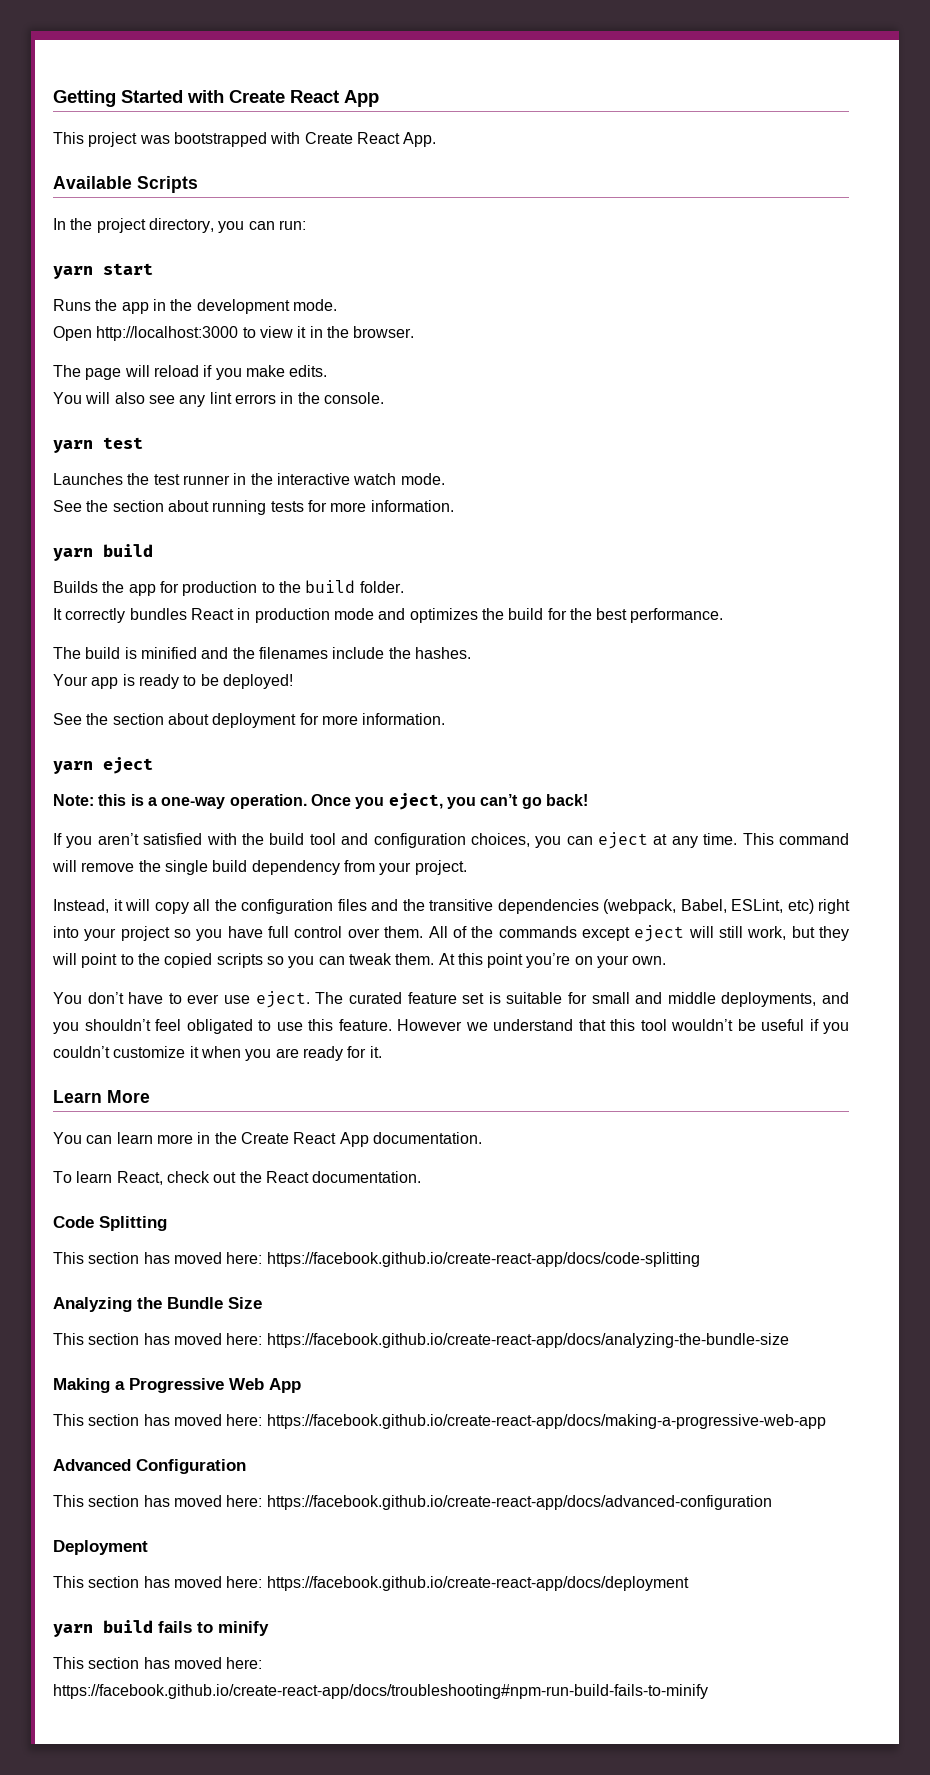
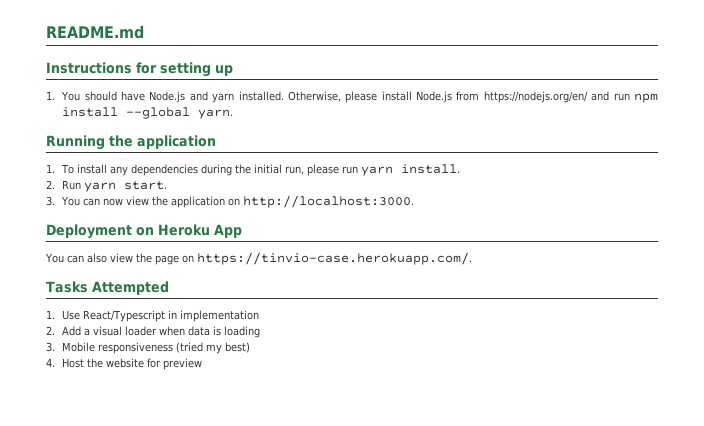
[53,90,379,107] [53,132,437,147] [53,176,198,193] [53,218,306,233] [53,263,153,279] [53,299,337,314] [53,326,415,341] [53,365,328,380] [53,392,384,407] [53,437,143,453] [53,473,445,485] [53,500,454,515] [53,544,153,561] [53,580,404,596] [53,608,724,623] [53,647,471,659] [53,674,293,689] [53,713,446,728] [53,757,153,774] [53,793,588,810] [53,832,850,849] [52,860,467,875] [53,899,850,914] [53,925,850,942] [52,953,667,968] [53,991,849,1008] [53,1019,849,1034] [53,1046,382,1061] [53,1090,150,1103] [53,1132,482,1147] [53,1171,422,1185] [53,1216,167,1231] [53,1252,700,1267] [53,1297,262,1312] [53,1333,789,1348] [53,1378,301,1393] [53,1414,826,1429] [53,1459,246,1474] [53,1495,772,1510] [53,1540,148,1555] [53,1576,689,1591] [53,1620,269,1637] [53,1657,263,1669] [53,1684,708,1699] Getting Started with Create React App // This project was bootstrapped with Create React App. // Available Scripts // In the project directory, you can run: // yarn start // Runs the app in the development mode. // Open http://localhost:3000 to view it in the browser. // The page will reload if you make edits. // You will also see any lint errors in the console. // yarn test // Launches the test runner in the interactive watch mode. // See the section about running tests for more information. // yarn build // Builds the app for production to the build folder. // It correctly bundles React in production mode and optimizes the build for the best performance. // The build is minified and the filenames include the hashes. // Your app is ready to be deployed! // See the section about deployment for more information. // yarn eject // Note: this is a one-way operation. Once you eject, you can’t go back! // If you aren’t satisfied with the build tool and configuration choices, you can eject at any time. This command will remove the single build dependency from your project. // Instead, it will copy all the configuration files and the transitive dependencies (webpack, Babel, ESLint, etc) right into your project so you have full control over them. All of the commands except eject will still work, but they will point to the copied scripts so you can tweak them. At this point you’re on your own. // You don’t have to ever use eject. The curated feature set is suitable for small and middle deployments, and you shouldn’t feel obligated to use this feature. However we understand that this tool wouldn’t be useful if you couldn’t customize it when you are ready for it. // Learn More // You can learn more in the Create React App documentation. // To learn React, check out the React documentation. // Code Splitting // This section has moved here: https://facebook.github.io/create-react-app/docs/code-splitting // Analyzing the Bundle Size // This section has moved here: https://facebook.github.io/create-react-app/docs/analyzing-the-bundle-size // Making a Progressive Web App // This section has moved here: https://facebook.github.io/create-react-app/docs/making-a-progressive-web-app // Advanced Configuration // This section has moved here: https://facebook.github.io/create-react-app/docs/advanced-configuration // Deployment // This section has moved here: https://facebook.github.io/create-react-app/docs/deployment // yarn build fails to minify // This section has moved here: https://facebook.github.io/create-react-app/docs/troubleshooting#npm-run-build-fails-to-minify -> [46,25,144,39] [46,62,233,77] [46,91,659,103] [62,107,234,119] [46,135,216,150] [46,164,461,176] [46,180,168,192] [46,195,415,208] [46,224,242,239] [45,252,472,265] [46,281,169,295] [46,310,260,322] [46,326,261,338] [46,342,251,354] [46,358,203,370] README.md // Instructions for setting up // 1. You should have Node.js and yarn installed. Otherwise, please install Node.js from https://nodejs.org/en/ and run npm install --global yarn. // Running the application // 1. To install any dependencies during the initial run, please run yarn install. // 2. Run yarn start. // 3. You can now view the application on http://localhost:3000. // Deployment on Heroku App // You can also view the page on https://tinvio-case.herokuapp.com/. // Tasks Attempted // 1. Use React/Typescript in implementation // 2. Add a visual loader when data is loading // 3. Mobile responsiveness (tried my best) // 4. Host the website for preview

